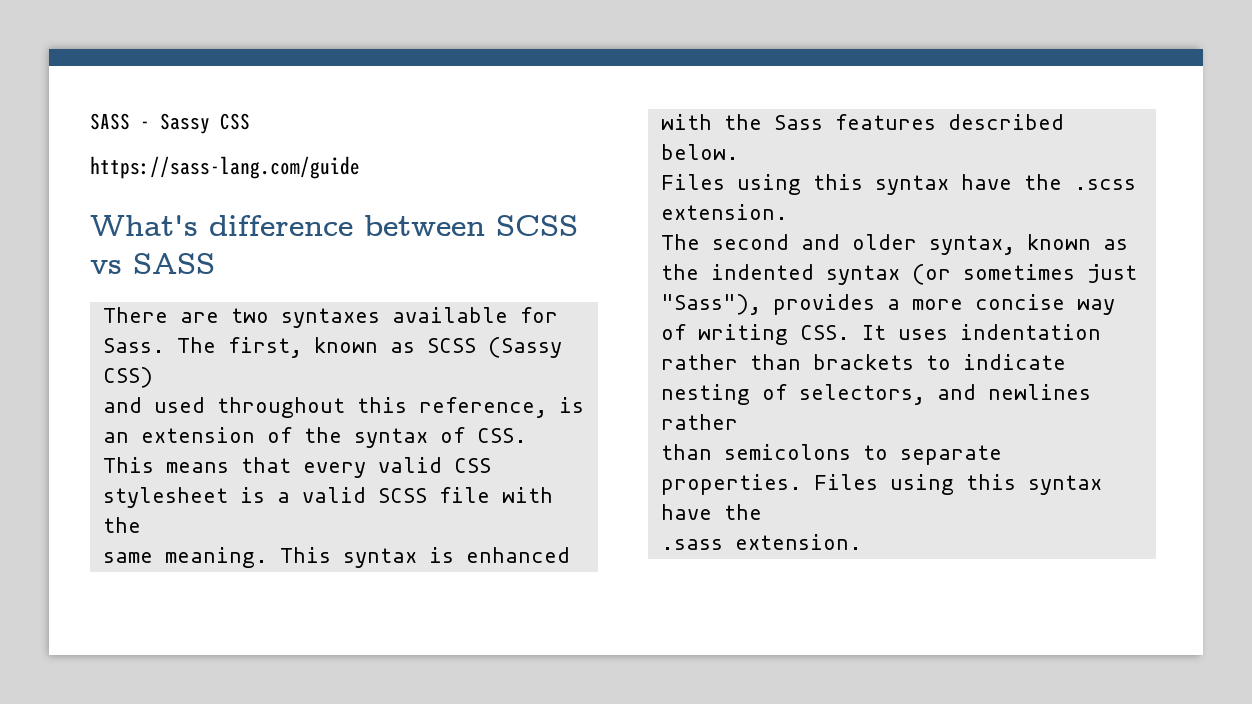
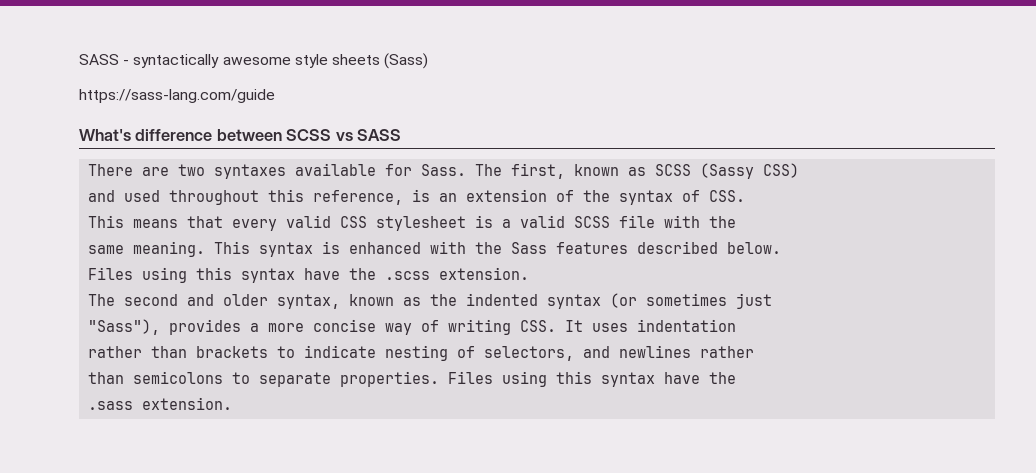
[160,113,250,134] Sassy CSS -> [133,53,429,69] syntactically awesome style sheets (Sass)

